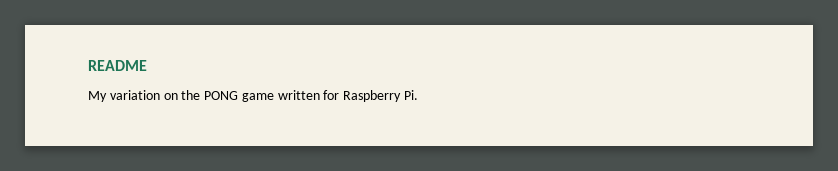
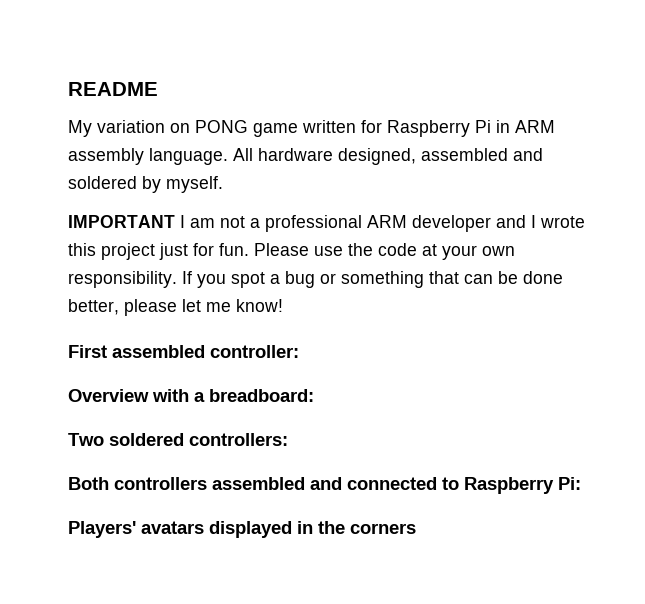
[181,90,201,100] the -> (190, 128) none
[404,90,419,100] Pi. -> [475,120,555,133] [68,148,543,165] [68,176,223,193] [68,215,585,232] [68,243,515,260] [68,271,563,288] [68,299,283,316] [68,345,299,358] [68,389,314,402] [68,433,288,446] [68,477,581,494] [68,521,416,538] Pi in ARM assembly language. All hardware designed, assembled and soldered by myself. // IMPORTANT I am not a professional ARM developer and I wrote this project just for fun. Please use the code at your own responsibility. If you spot a bug or something that can be done better, please let me know! // First assembled controller: // Overview with a breadboard: // Two soldered controllers: // Both controllers assembled and connected to Raspberry Pi: // Players' avatars displayed in the corners

